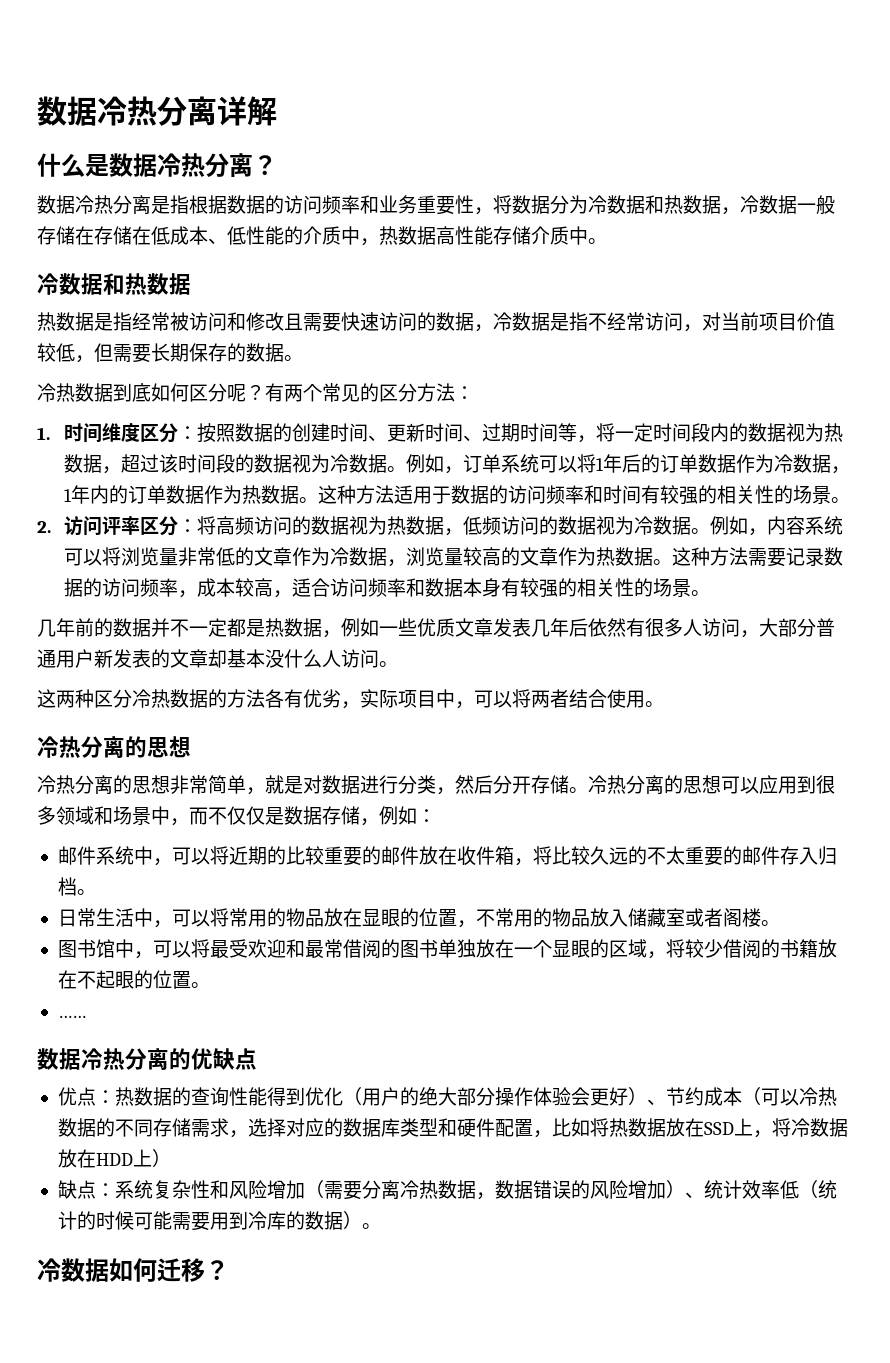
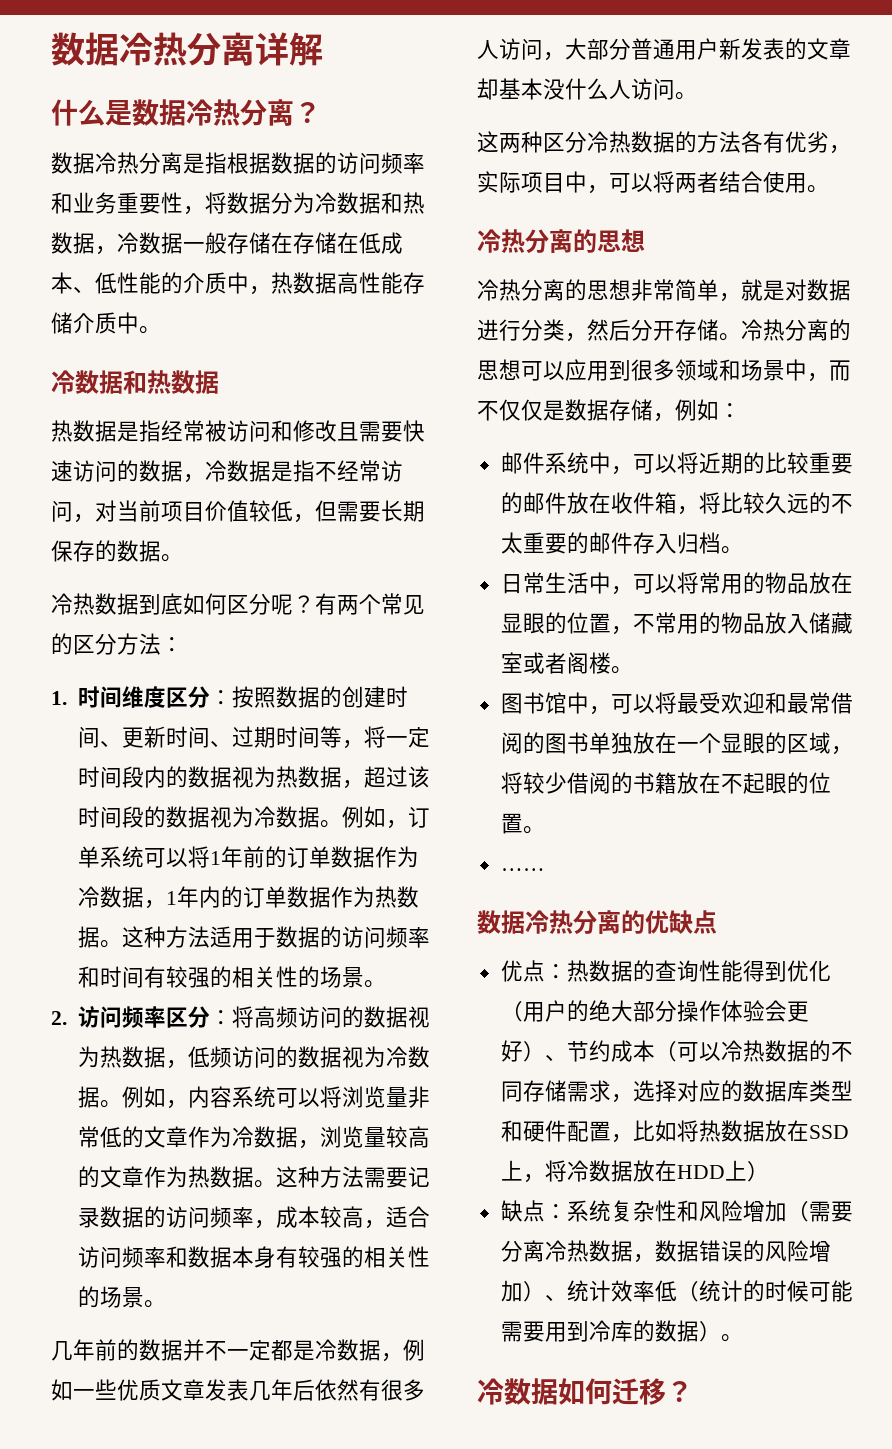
[621,454,641,473] 后 -> [242,846,265,868] 前
[101,516,121,535] 评 -> [121,1006,144,1028] 频
[265,618,284,637] 热 -> [315,1339,337,1361] 冷

